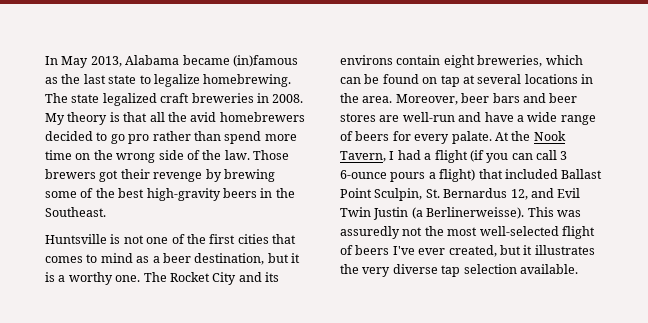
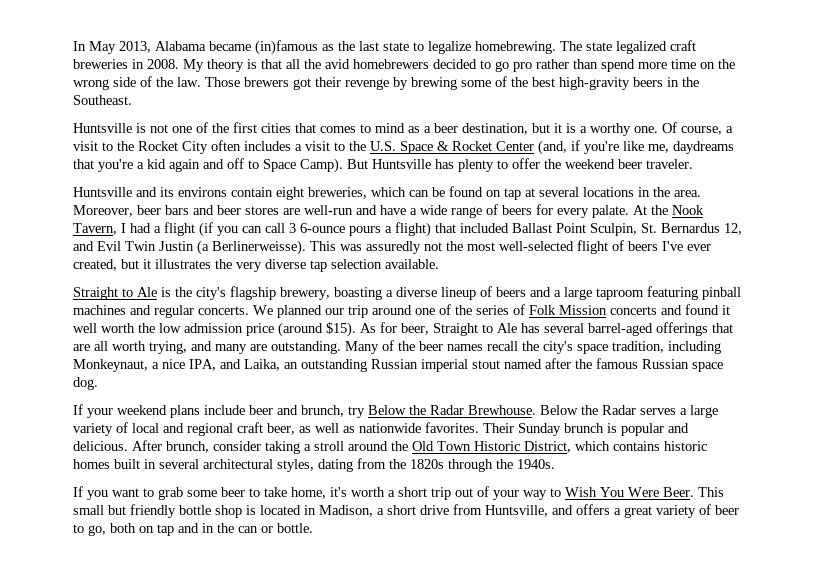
[143,272,237,285] The Rocket City -> [662,122,733,135] [73,140,734,155] [73,158,693,173] [73,187,132,197] Of course, a visit to the Rocket City often includes a visit to the U.S. Space & Rocket Center (and, if you're like me, daydreams that you're a kid again and off to Space Camp). But Huntsville has plenty to offer the weekend beer traveler. // Huntsville
(578, 269) none -> [73,286,741,300] [73,304,730,318] [73,322,733,337] [73,340,721,354] [73,358,723,372] [73,377,98,390] [73,404,718,418] [73,422,689,436] [73,440,707,454] [73,458,555,472] [73,486,724,500] [73,504,739,518] [73,523,313,536] // Straight to Ale is the city's flagship brewery, boasting a diverse lineup of beers and a large taproom featuring pinball machines and regular concerts. We planned our trip around one of the series of Folk Mission concerts and found it well worth the low admission price (around $15). As for beer, Straight to Ale has several barrel-aged offerings that are all worth trying, and many are outstanding. Many of the beer names recall the city's space tradition, including Monkeynaut, a nice IPA, and Laika, an outstanding Russian imperial stout named after the famous Russian space dog. // If your weekend plans include beer and brunch, try Below the Radar Brewhouse. Below the Radar serves a large variety of local and regional craft beer, as well as nationwide favorites. Their Sunday brunch is popular and delicious. After brunch, consider taking a stroll around the Old Town Historic District, which contains historic homes built in several architectural styles, dating from the 1820s through the 1940s. // If you want to grab some beer to take home, it's worth a short trip out of your way to Wish You Were Beer. This small but friendly bottle shop is located in Madison, a short drive from Huntsville, and offers a great variety of beer to go, both on tap and in the can or bottle.

